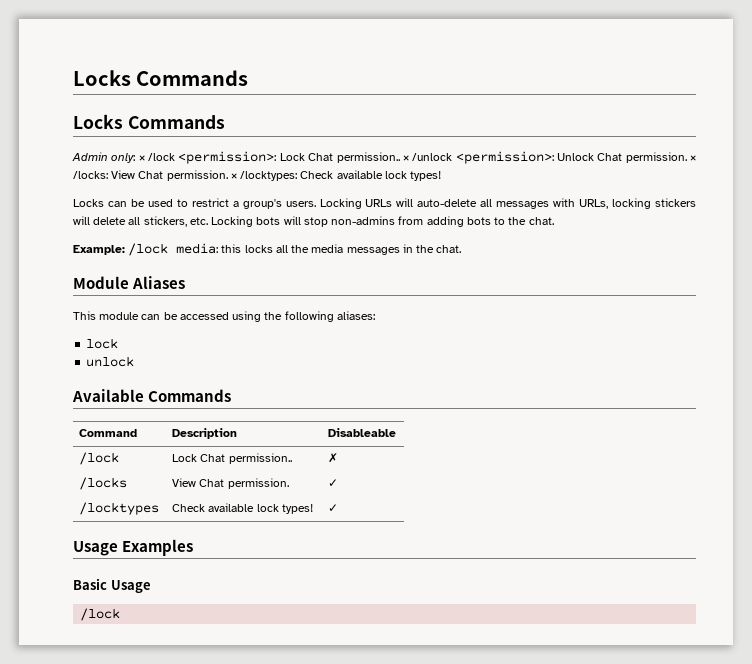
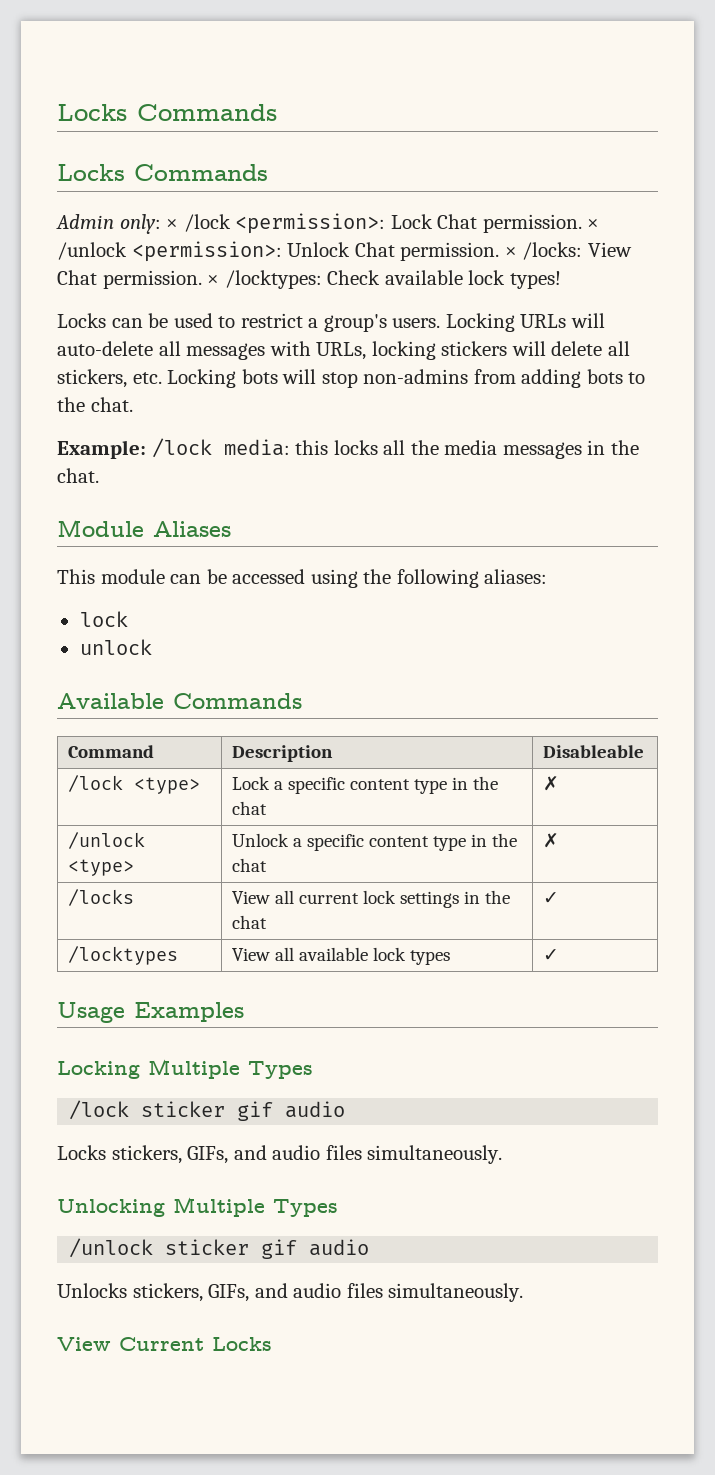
[336,152,400,163] permission.. -> [482,214,582,233] permission.
[172,453,292,464] [328,453,339,463] [79,477,128,490] [172,478,289,489] | Lock Chat permission.. | ✗ // /locks | View Chat permission. -> [134,777,201,794] [232,776,499,794] [232,801,268,815] [543,776,560,791] [68,832,146,849] [68,859,135,876] [232,833,518,851] [232,858,268,872] [543,833,560,848] [68,889,135,906] [232,890,511,908] [232,915,268,929] <type> | Lock a specific content type in the chat | ✗ // /unlock <type> | Unlock a specific content type in the chat | ✗ // /locks | View all current lock settings in the chat
[172,503,313,514] Check available lock types! -> [232,947,451,965] View all available lock types
[73,578,151,593] [80,608,121,621] Basic Usage // /lock -> [57,1059,313,1079] [69,1100,346,1121] [57,1145,503,1164] [57,1197,338,1217] [69,1238,370,1259] [57,1283,524,1302] [57,1337,272,1351] Locking Multiple Types // /lock sticker gif audio // Locks stickers, GIFs, and audio files simultaneously. // Unlocking Multiple Types // /unlock sticker gif audio // Unlocks stickers, GIFs, and audio files simultaneously. // View Current Locks

